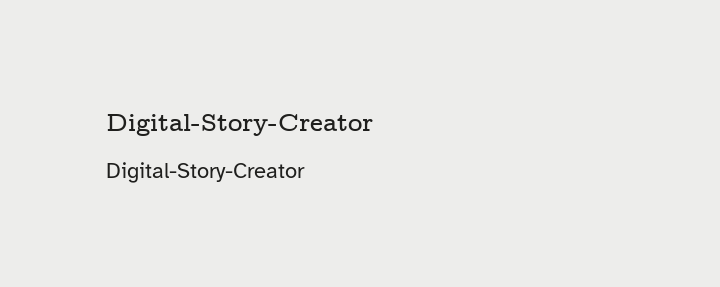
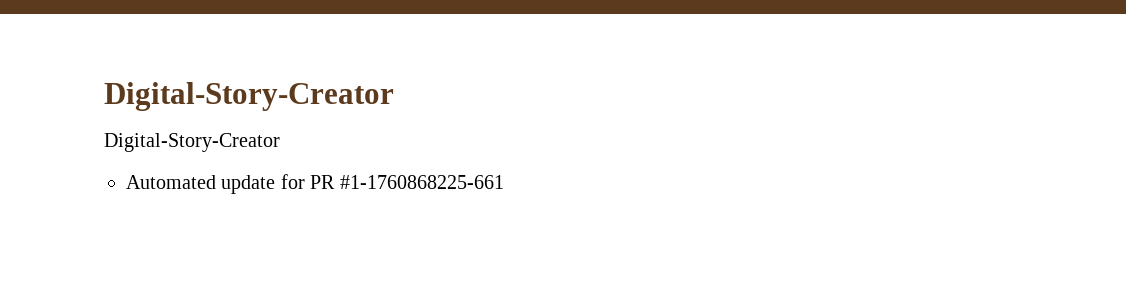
(305, 172) none -> [126,174,504,194] // Automated update for PR #1-1760868225-661

